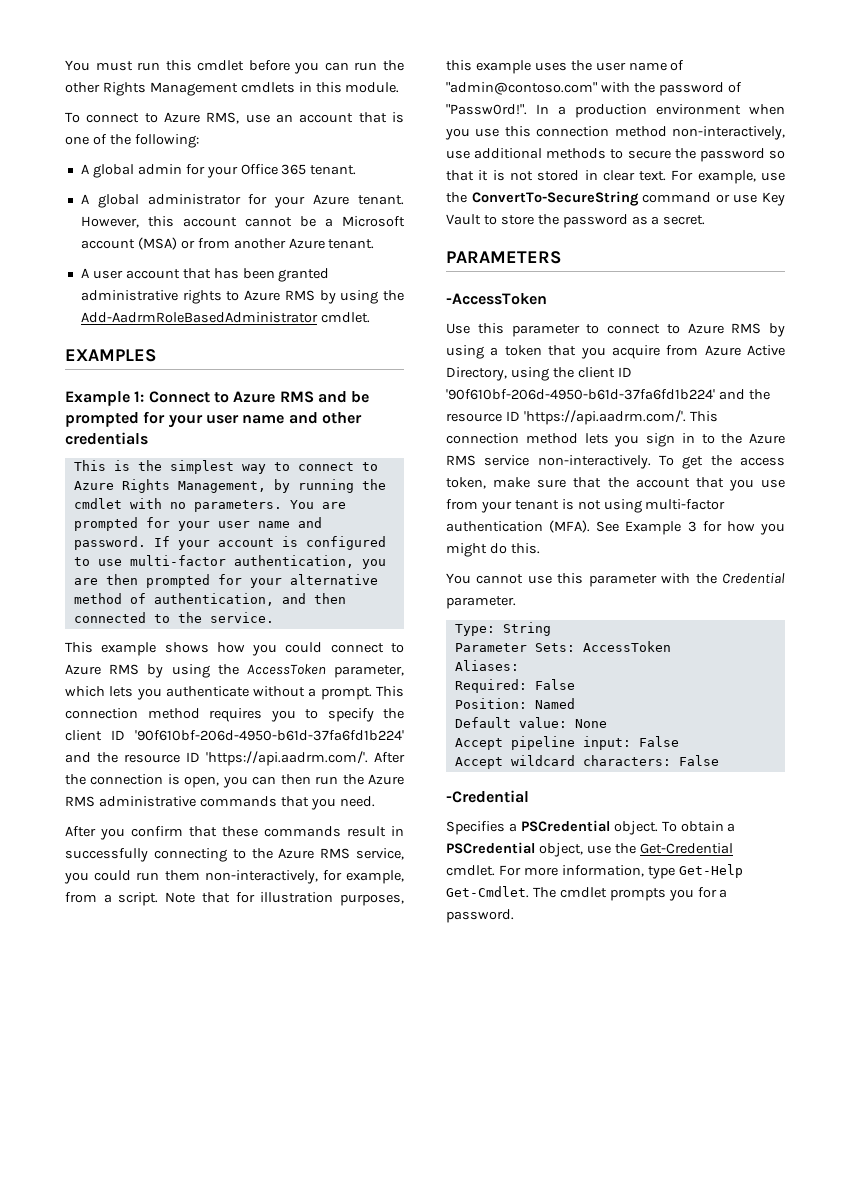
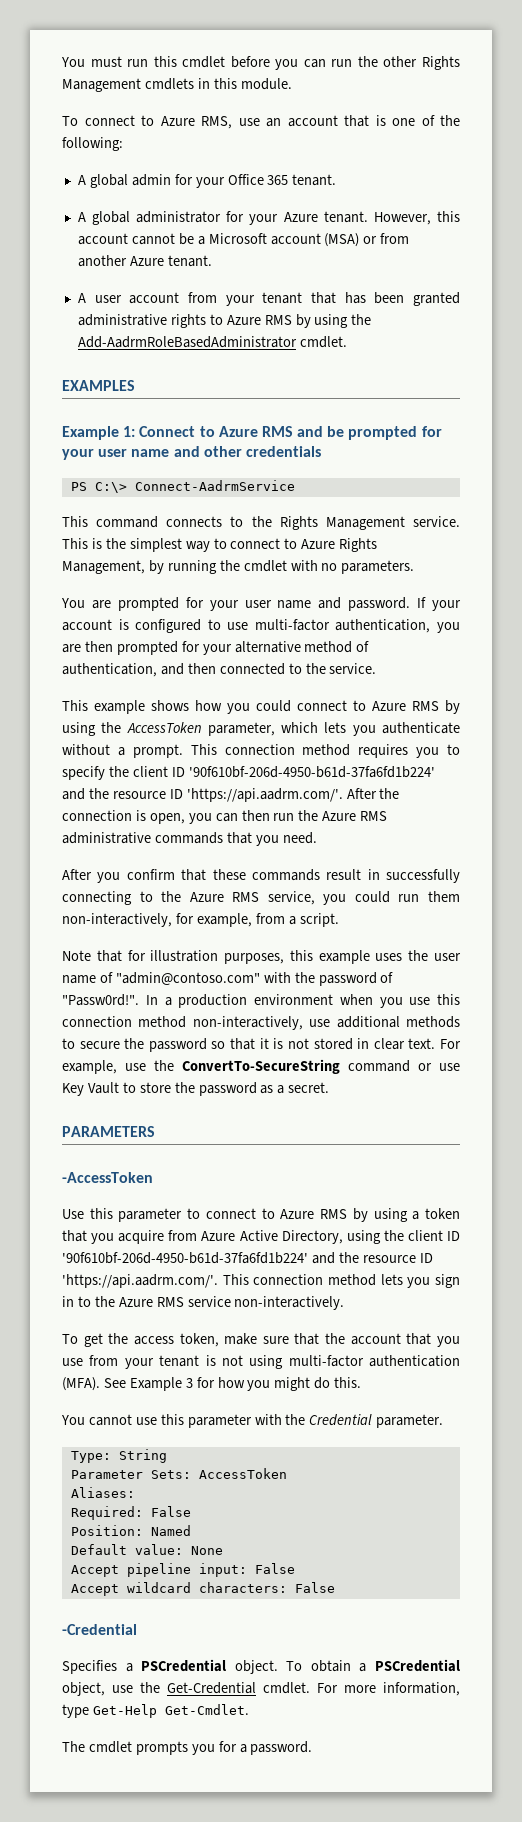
(180, 274) none -> [187,292,303,306] from your tenant
(148, 438) none -> [70,480,295,493] [62,516,460,530] PS C:\> Connect-AadrmService // This command connects to the Rights Management service.
(282, 506) none -> (415, 567) //
(159, 899) none -> (339, 920) //
(651, 462) none -> (345, 1303) //
(529, 892) none -> (249, 1709) //

